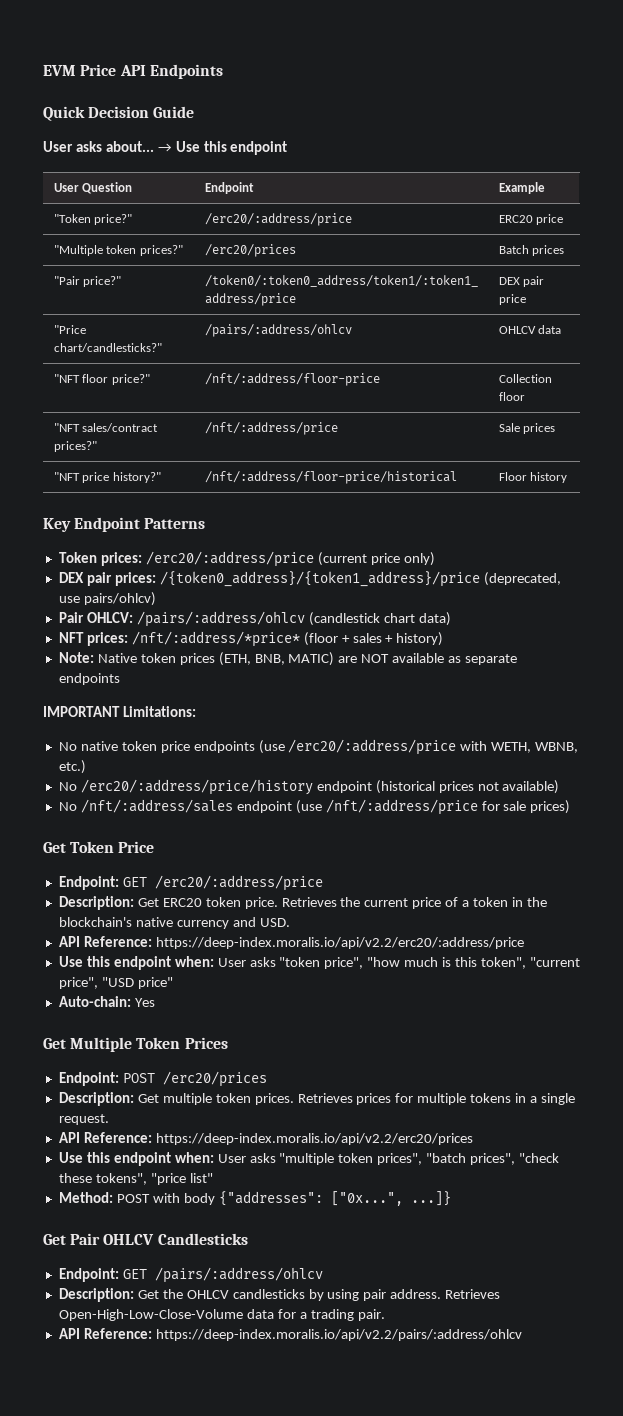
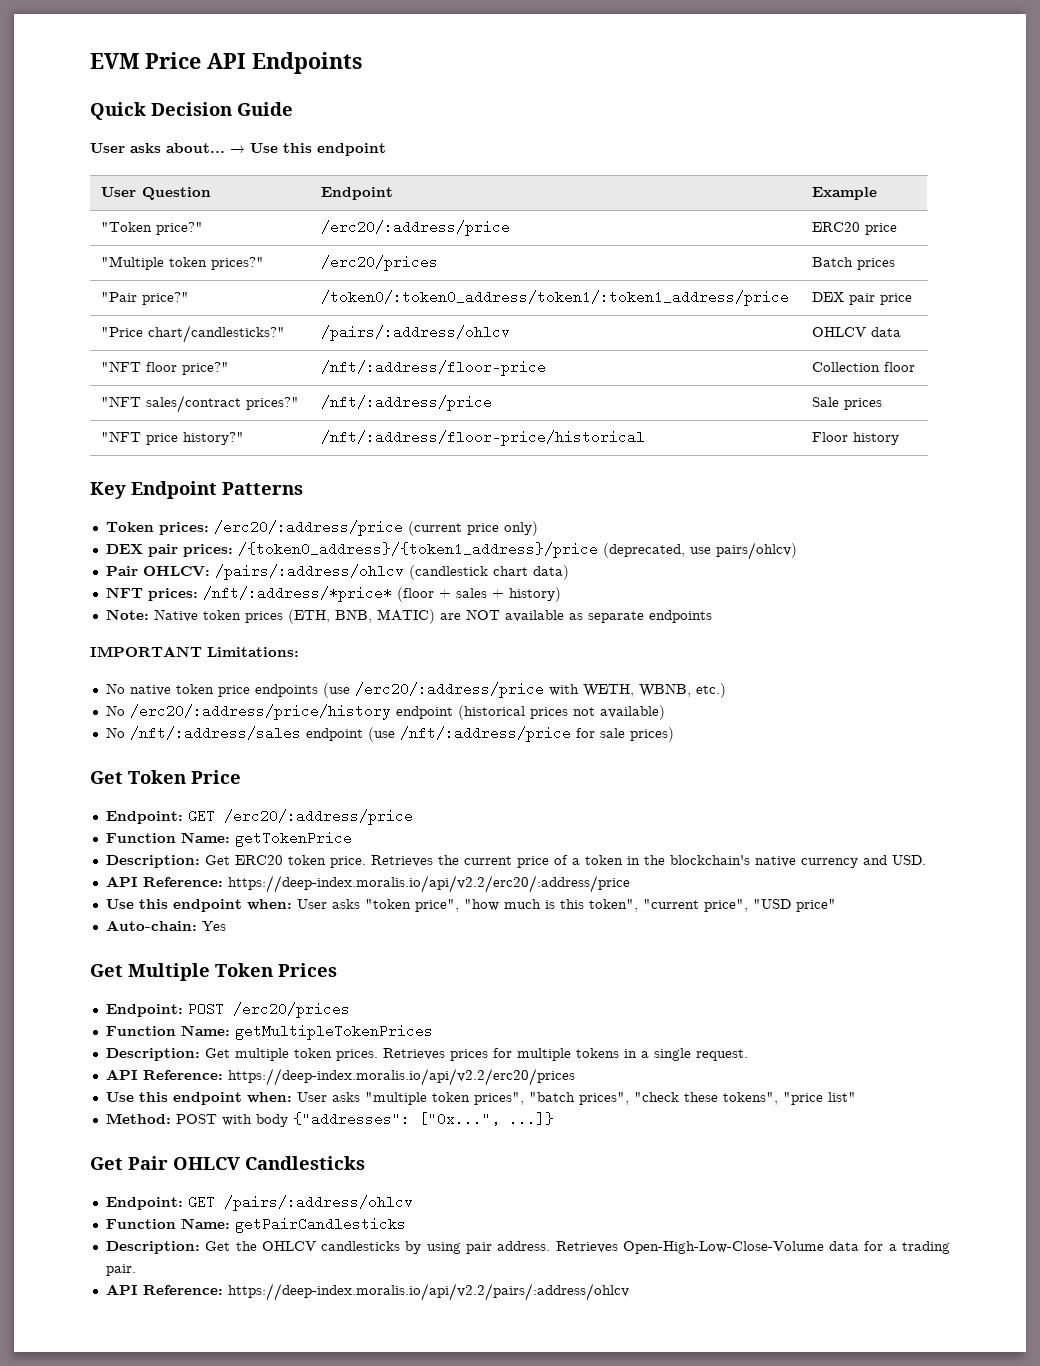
(323, 883) none -> [105,831,352,847] // Function Name: getTokenPrice
(267, 1079) none -> [105,1024,433,1040] // Function Name: getMultipleTokenPrices
(323, 1275) none -> [105,1217,406,1233] // Function Name: getPairCandlesticks

